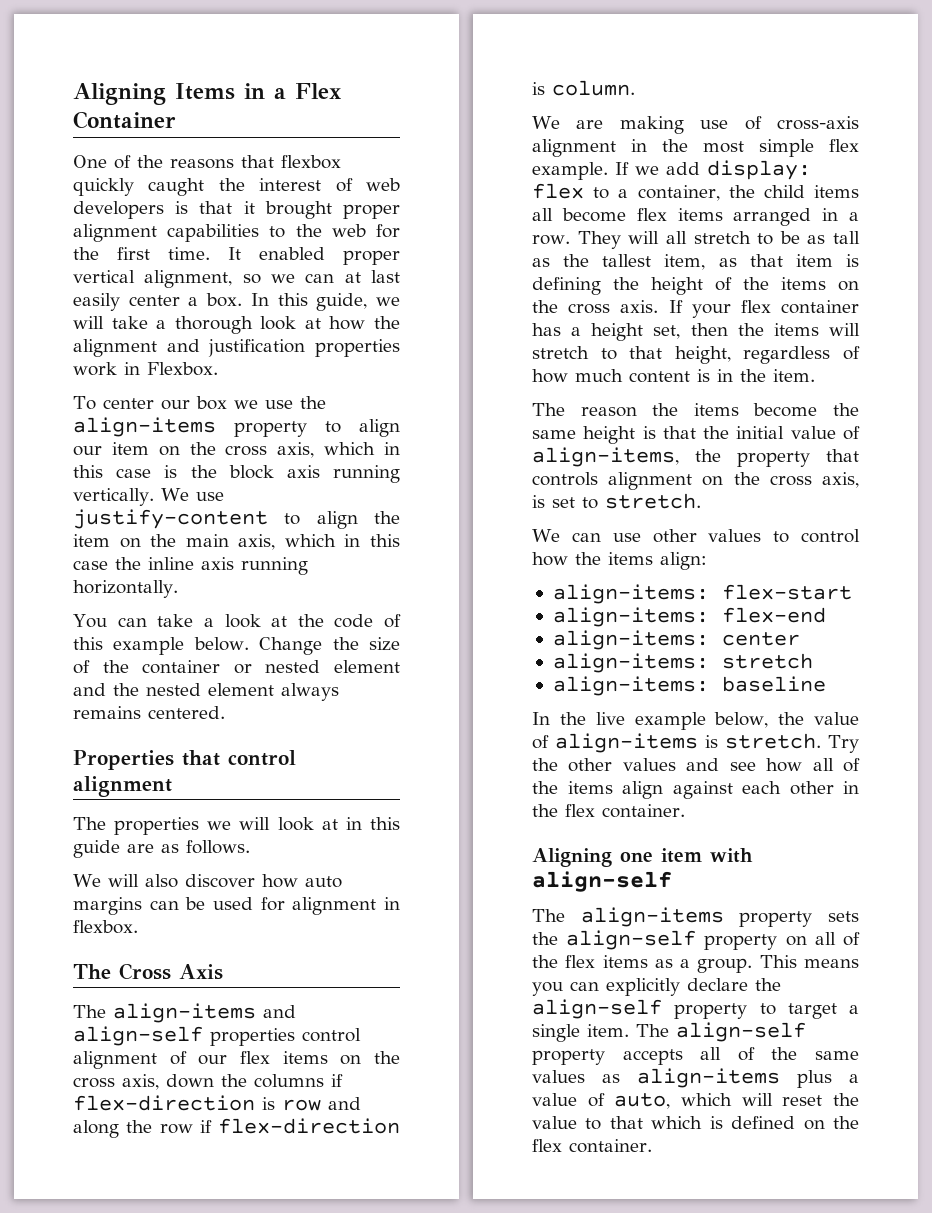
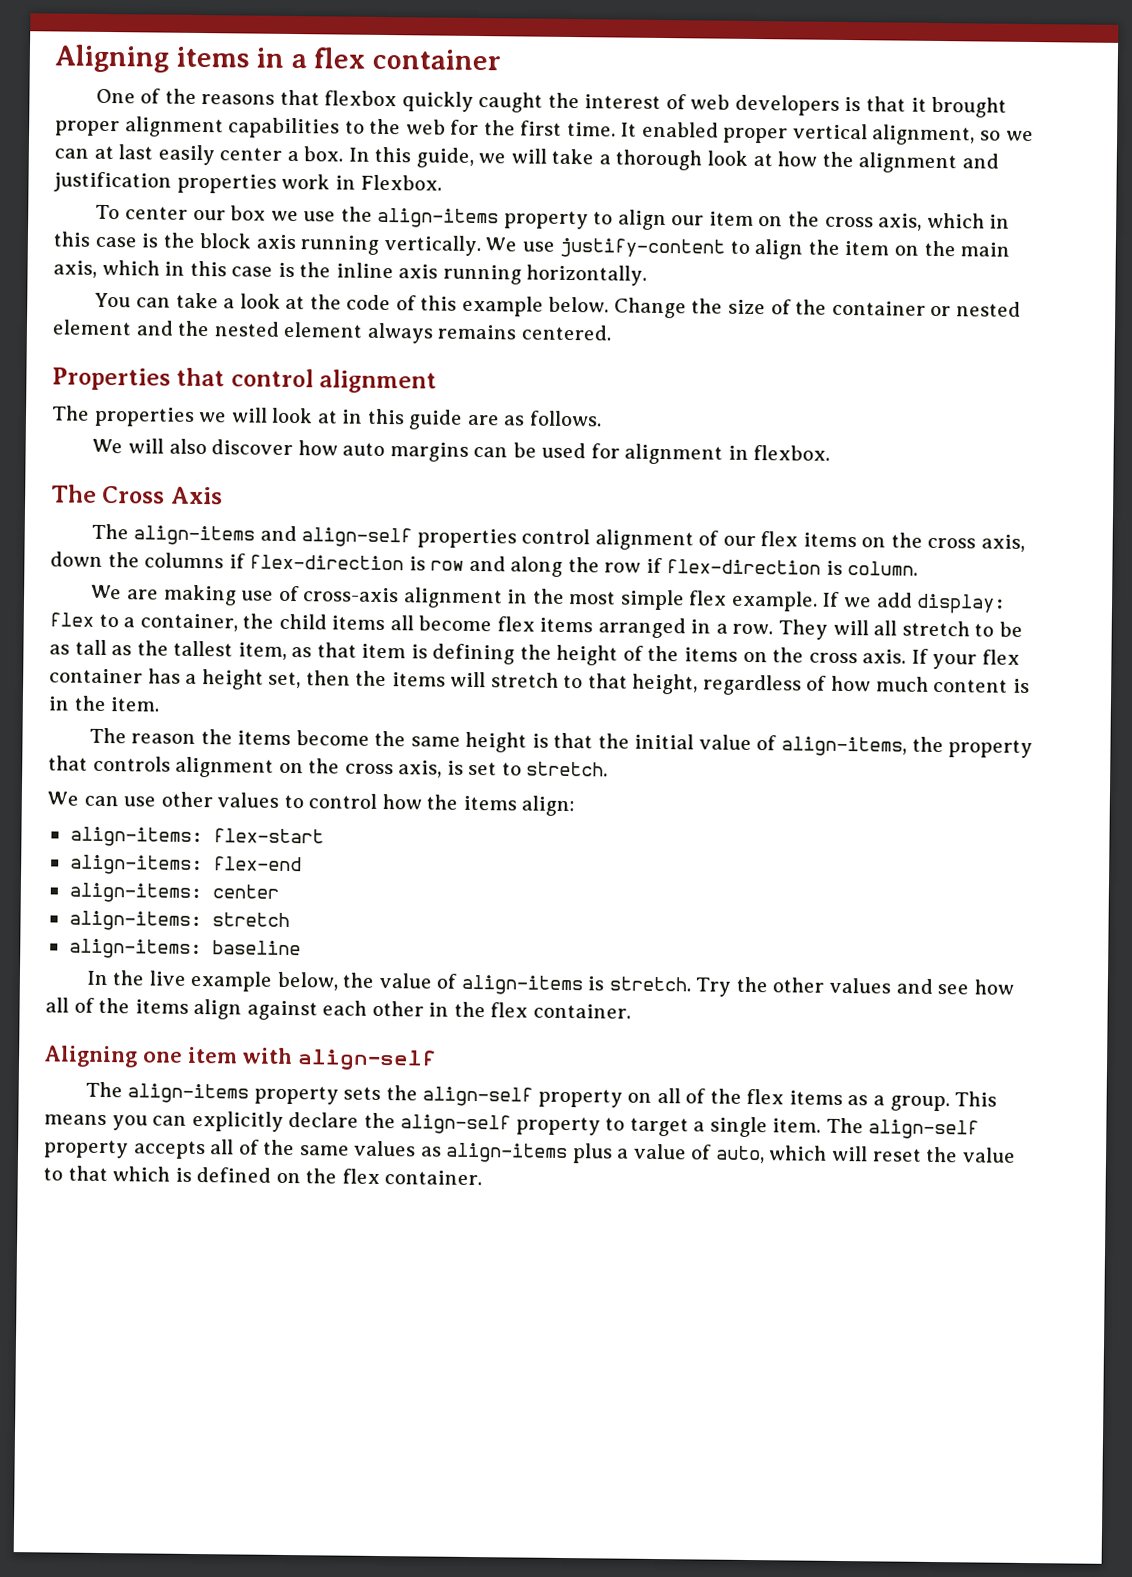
[73,83,341,105] [73,111,176,129] Aligning Items in a Flex Container -> [55,44,501,73] Aligning items in a flex container
(108, 565) none -> [277,262,295,278] is

